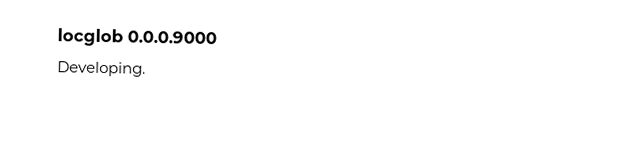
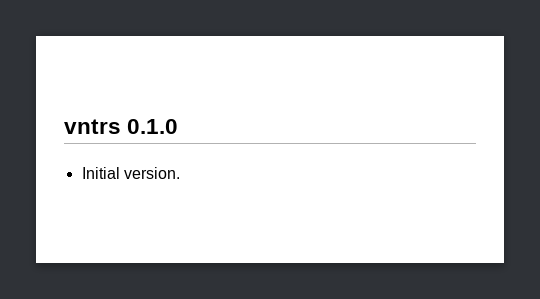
[57,28,217,47] [57,61,146,77] locglob 0.0.0.9000 // Developing. -> [64,119,179,134] [81,167,180,179] vntrs 0.1.0 // Initial version.

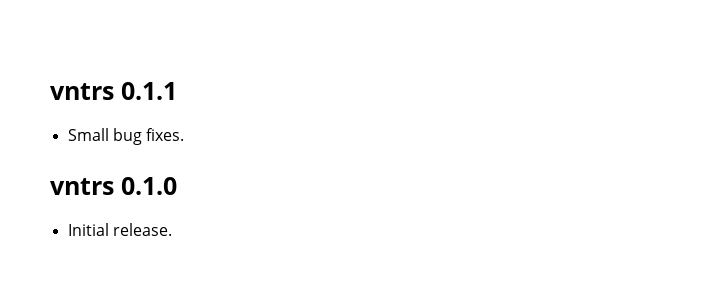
[64,119,121,134] vntrs -> [50,82,177,100] [67,128,185,145] [50,178,114,195] vntrs 0.1.1 // Small bug fixes. // vntrs
[123,167,180,179] version. -> [112,223,172,236] release.

